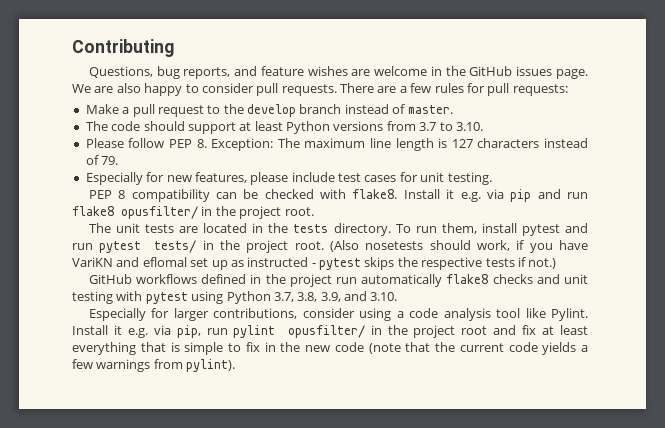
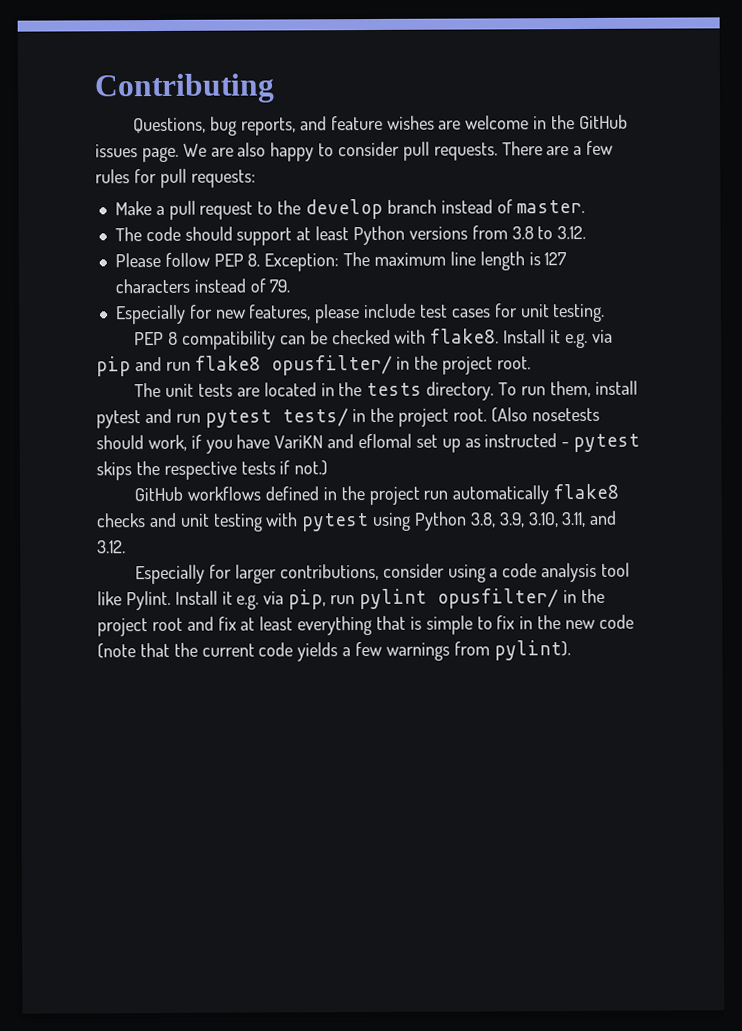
[419,122,483,131] 3.7 to 3.10. -> [511,225,587,240] 3.8 to 3.12.
[273,292,294,302] 3.7, -> (468, 521) none
[344,291,398,301] and 3.10. -> [527,510,618,528] [97,540,126,554] 3.10, 3.11, and 3.12.

